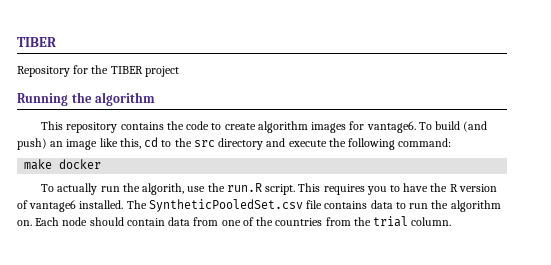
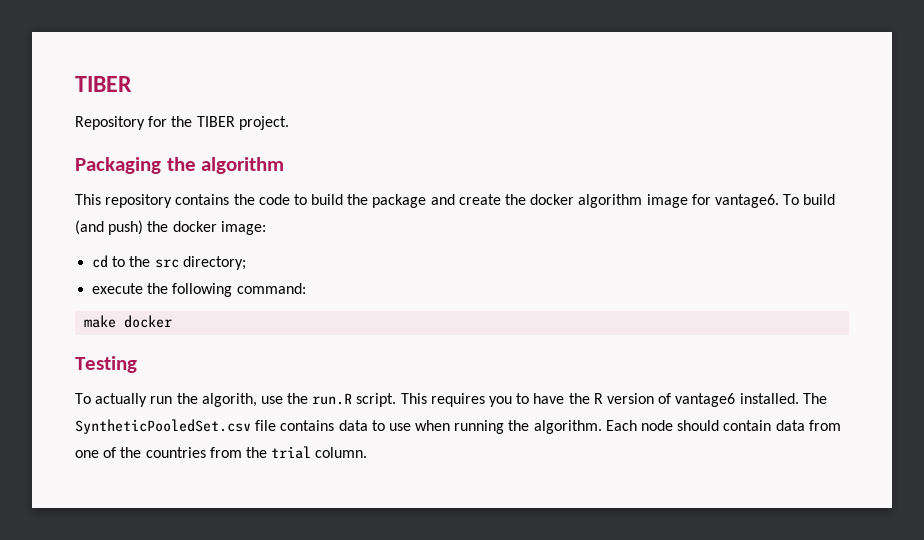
[144,66,179,77] [17,93,68,106] project // Running -> [238,116,289,130] [75,157,161,174] project. // Packaging
[224,121,347,133] create algorithm images -> [311,194,688,208] build the package and create the docker algorithm image
[50,138,141,150] an image like this, -> [147,221,266,235] the docker image: //
[218,138,286,150] directory and -> [182,256,246,270] directory; //
(102, 164) none -> [75,356,137,373] // Testing
[409,200,501,212] [17,220,32,226] run the algorithm on. -> [388,420,602,434] use when running the algorithm.

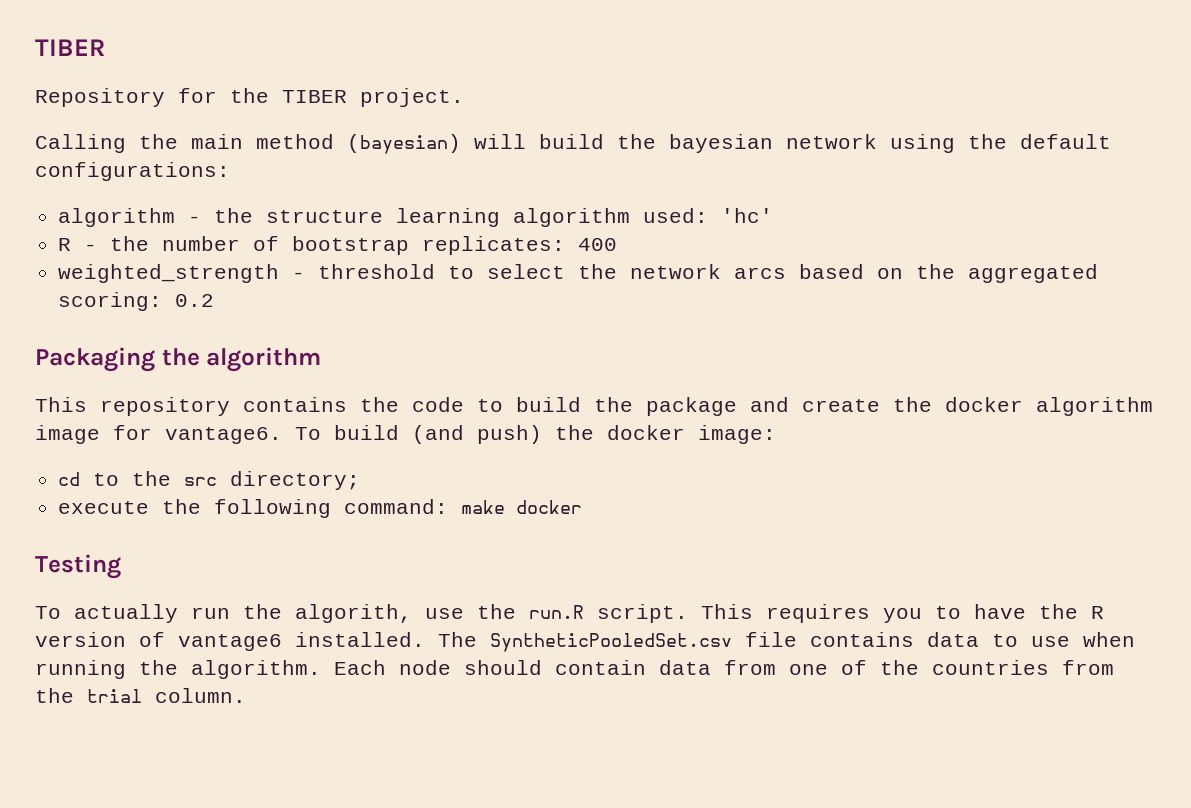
(289, 123) none -> [35,134,1111,154] [35,162,230,181] [58,208,774,227] [58,236,618,255] [58,264,1099,283] [58,292,215,311] // Calling the main method (bayesian) will build the bayesian network using the default configurations: // algorithm - the structure learning algorithm used: 'hc' // R - the number of bootstrap replicates: 400 // weighted_strength - threshold to select the network arcs based on the aggregated scoring: 0.2
(306, 288) // -> (449, 506) none

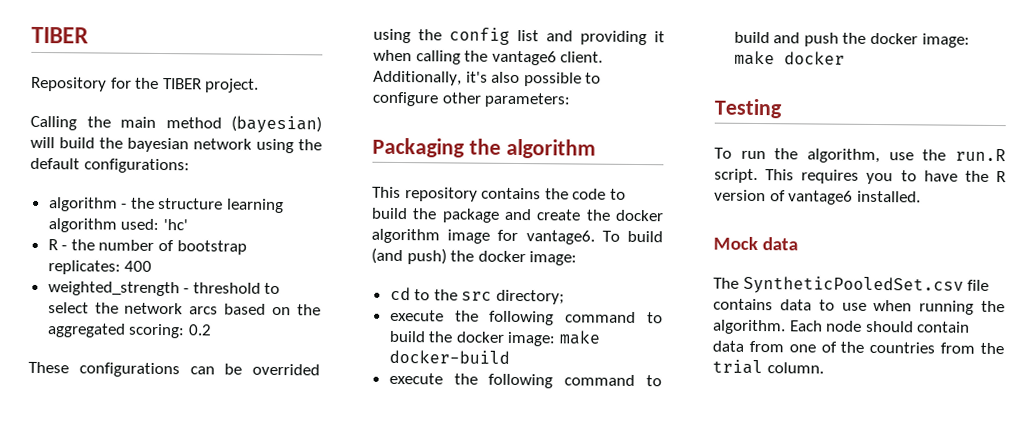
(215, 300) none -> [28,361,320,378] [373,27,665,46] [373,49,604,66] [373,70,602,87] [372,91,572,108] // These configurations can be overrided using the config list and providing it when calling the vantage6 client. Additionally, it's also possible to configure other parameters:
[344,499,449,514] command: -> [565,311,663,324] [388,330,602,347] [388,349,510,364] [388,372,662,389] [733,31,970,48] command to build the docker image: make docker-build // execute the following command to build and push the docker image:
[74,604,178,623] actually -> (732, 153) none
[295,604,412,623] algorith, -> [807,148,880,164] algorithm,
(425, 639) none -> [713,236,799,251] // Mock data //

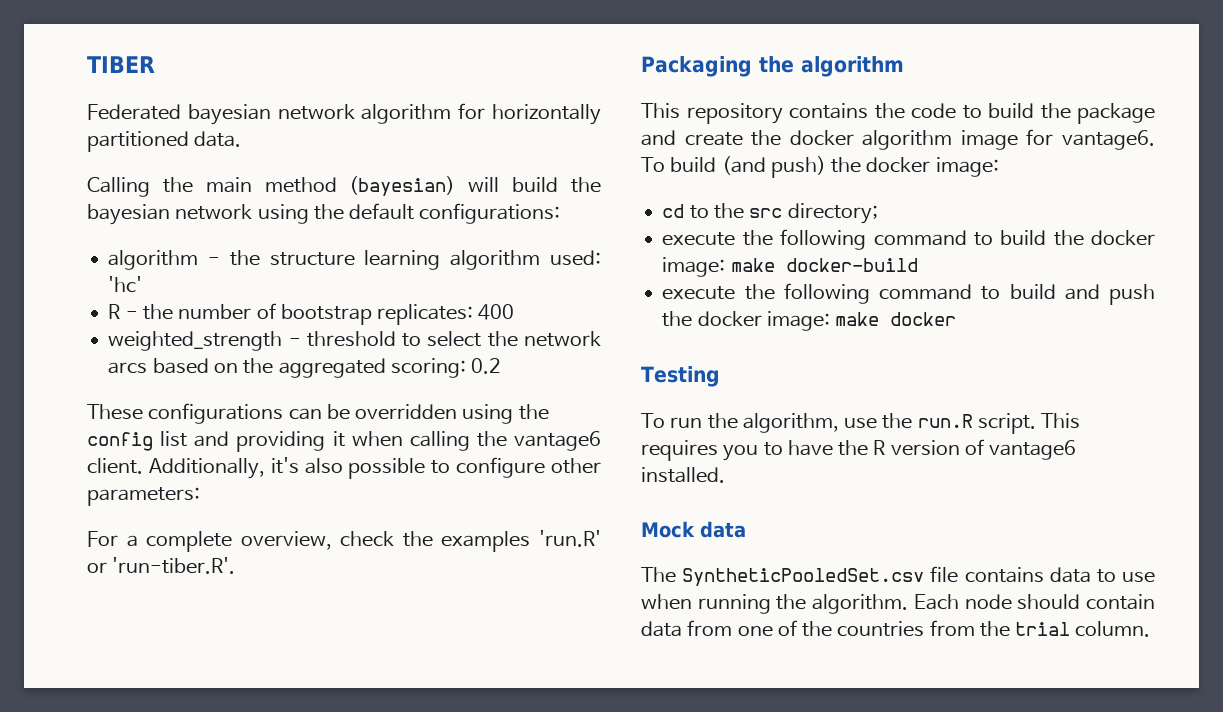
[31,76,260,93] Repository for the TIBER project. -> [87,103,602,125] [87,131,242,152] Federated bayesian network algorithm for horizontally partitioned data.
[252,363,320,376] overrided -> [355,404,458,420] overridden
(572, 100) none -> [87,530,601,552] [87,557,236,574] // For a complete overview, check the examples 'run.R' or 'run-tiber.R'.

